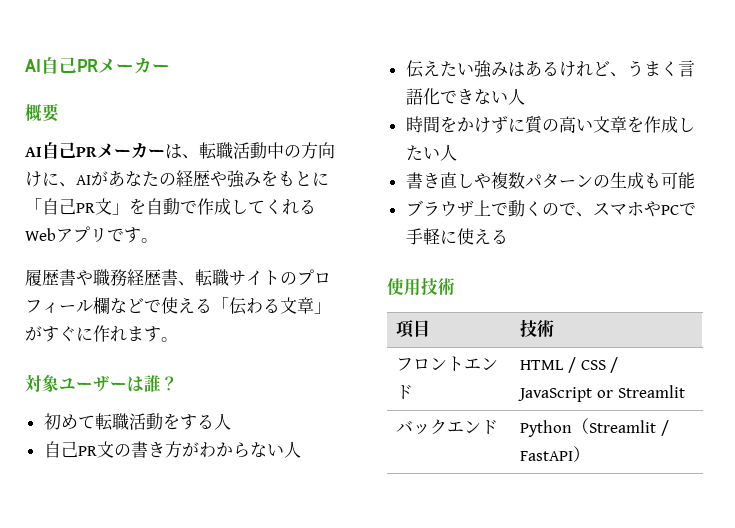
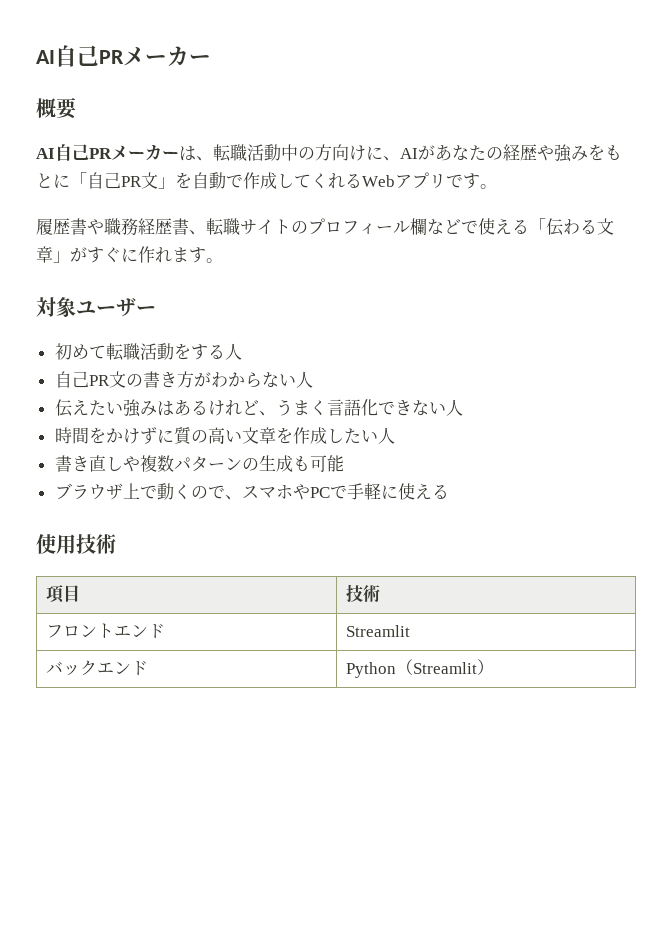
[127,375,178,392] は誰？ -> (156, 310) none
[520,357,619,373] [518,387,613,402] HTML / CSS / JavaScript or -> (165, 631) none
[660,420,669,436] [520,451,574,461] / FastAPI -> (477, 668) none

